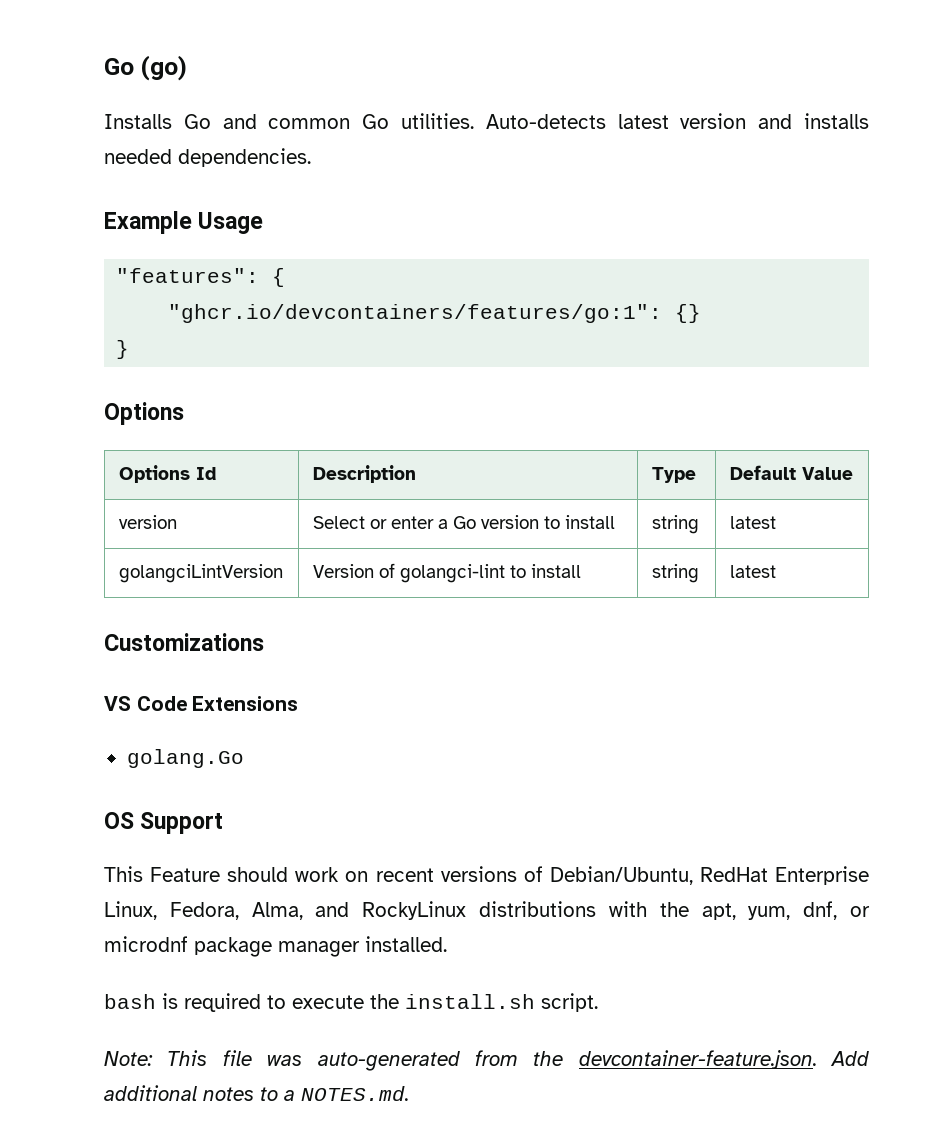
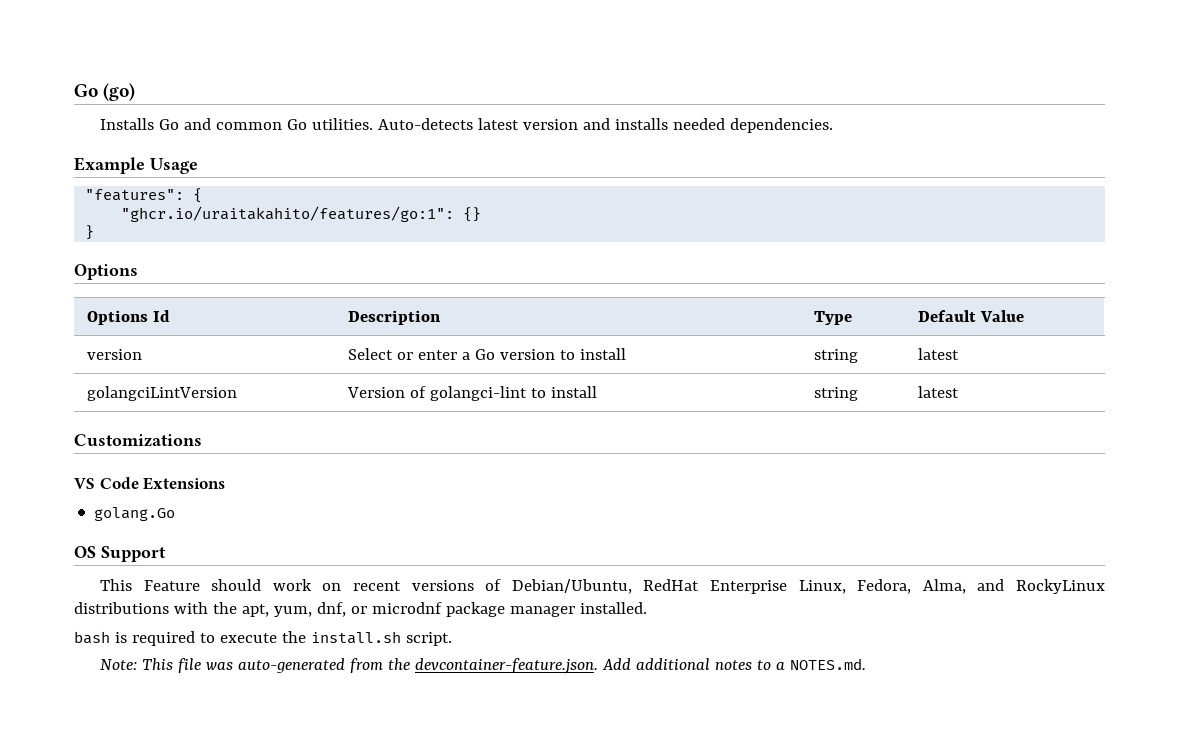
[168,304,663,323] "ghcr.io/devcontainers/features/go:1": -> [121,206,455,222] "ghcr.io/uraitakahito/features/go:1":

